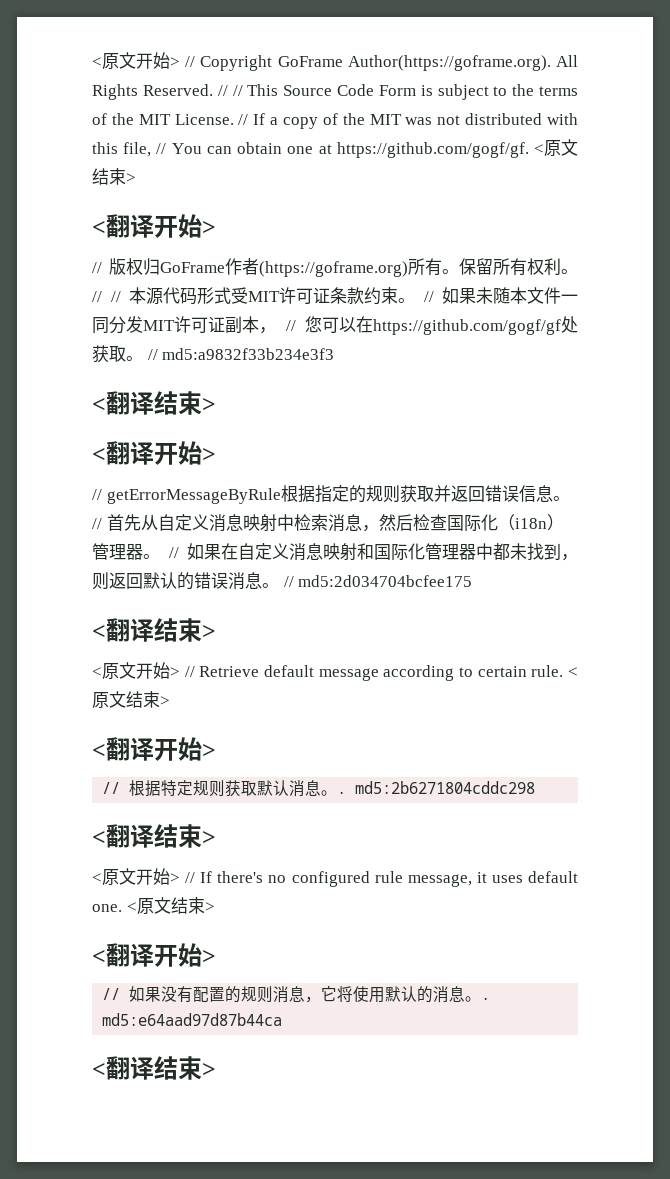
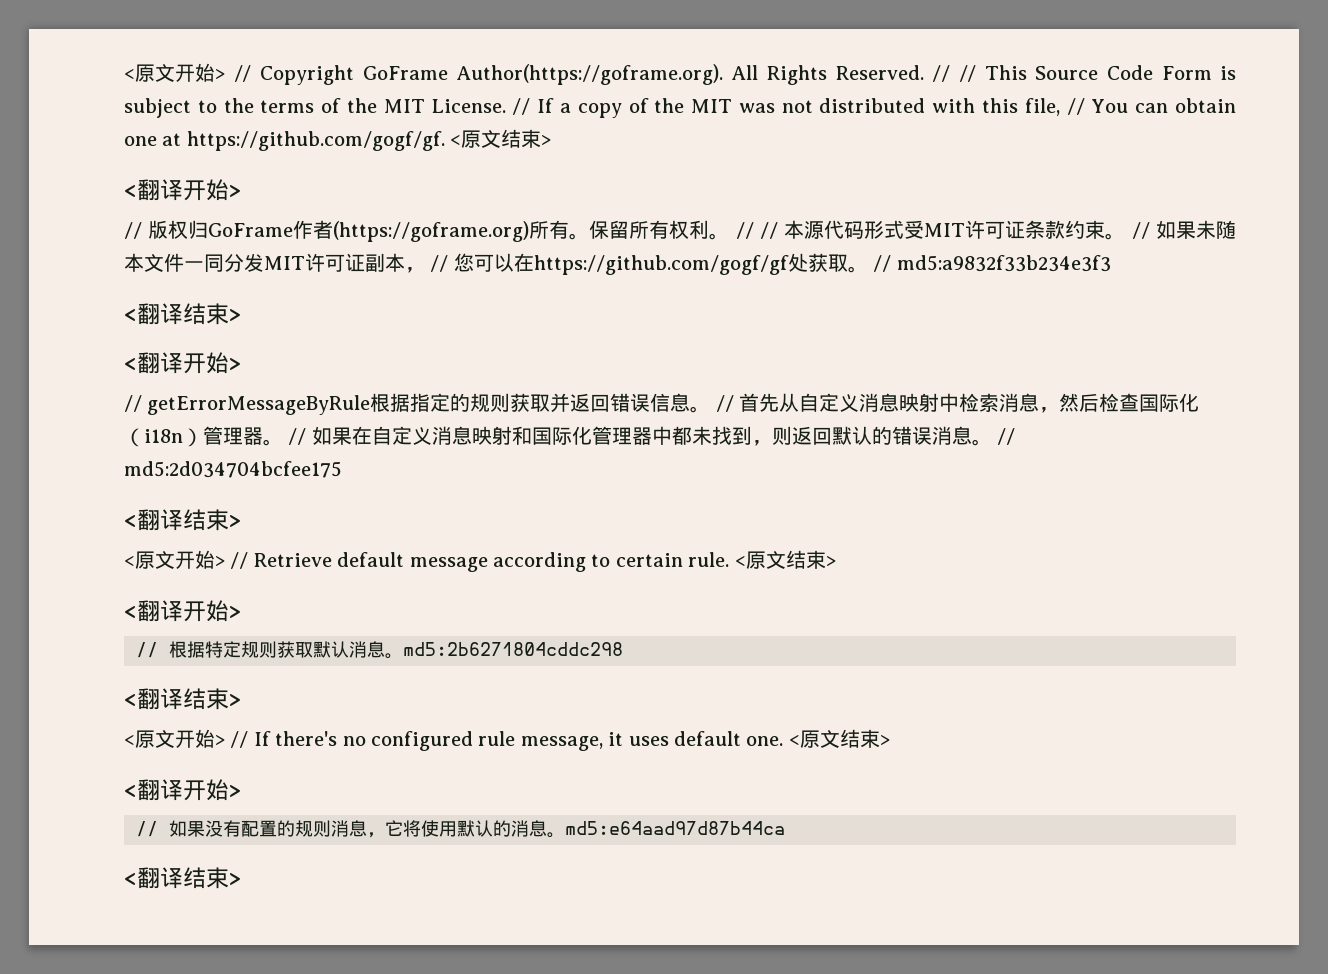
[337,791,347,794] . -> (403, 656) none
[481,997,491,1000] . -> (565, 835) none

